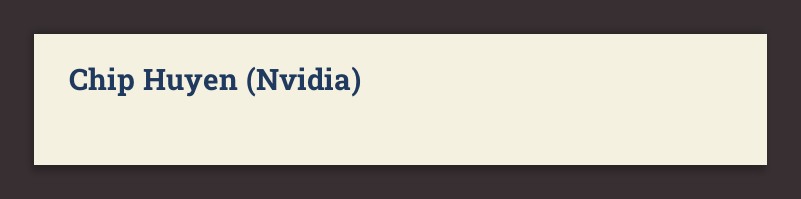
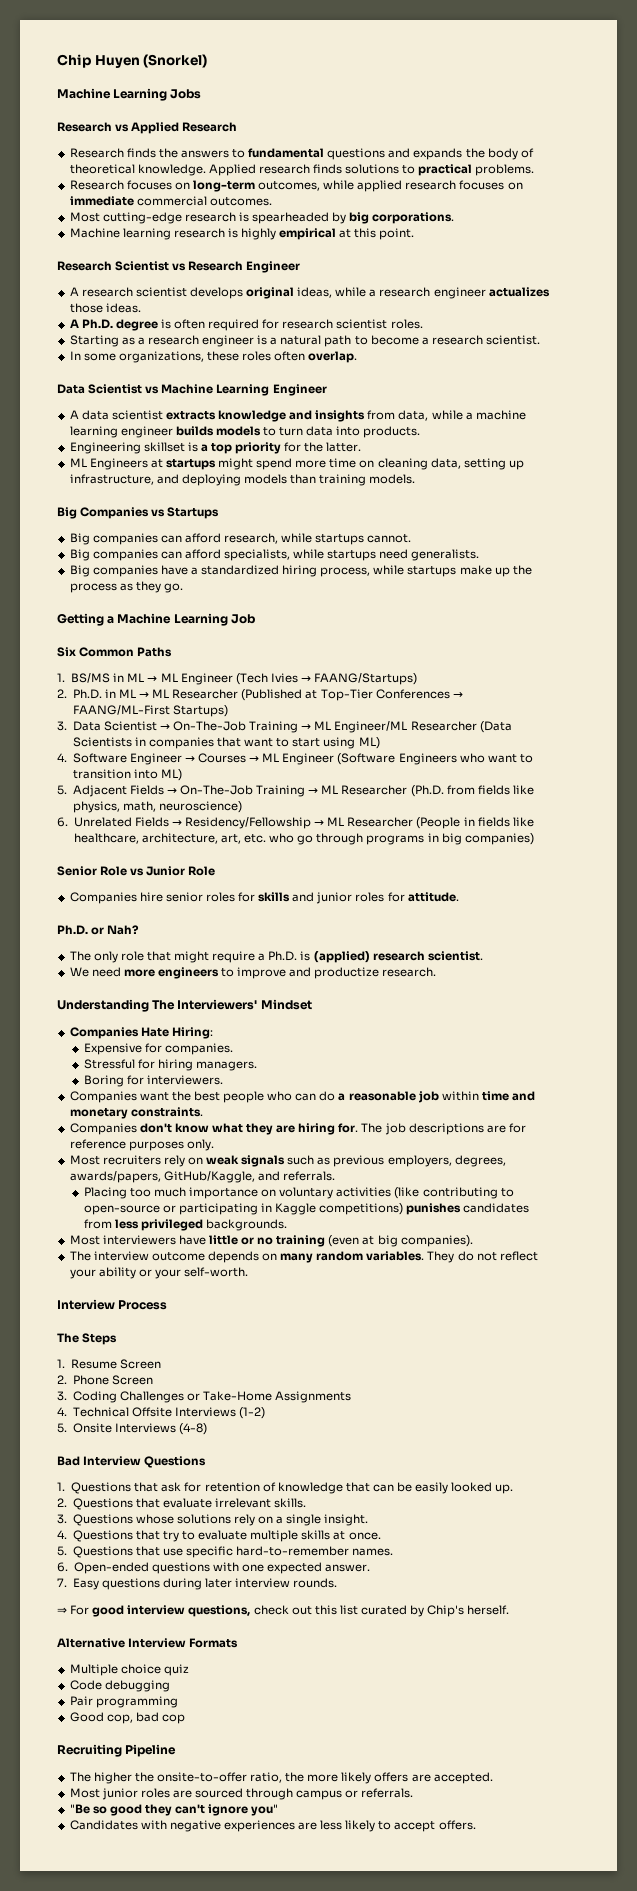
[245,66,361,97] (Nvidia) -> [143,54,208,68] [57,88,202,101] [57,122,238,134] [69,148,534,160] [69,164,535,176] [69,180,523,192] [69,196,272,206] [69,212,455,224] [69,228,415,240] [57,261,301,273] [69,287,550,299] [69,303,141,313] [69,319,423,331] [69,335,541,347] [69,351,358,363] [57,384,327,396] [69,410,526,422] [69,426,421,438] [69,442,362,454] [69,458,524,470] [69,474,416,486] [57,507,220,519] [69,533,412,545] [69,549,480,561] [69,565,532,577] [69,581,183,593] [57,613,255,626] [57,647,173,657] [57,673,418,685] [57,689,463,701] [72,705,228,717] [57,721,512,733] [72,737,380,749] [57,753,533,765] [72,769,182,781] [57,785,534,797] [72,801,242,813] [57,817,534,829] [73,833,534,845] [57,866,216,876] [69,892,459,904] [57,925,140,935] [69,951,483,963] [69,967,437,979] [57,999,312,1012] [69,1027,213,1039] [83,1043,233,1055] [83,1059,258,1071] [83,1075,223,1087] [69,1091,536,1103] [69,1107,203,1119] [69,1123,526,1135] [69,1139,214,1151] [69,1155,506,1167] [69,1171,335,1183] [83,1187,514,1199] [83,1203,530,1215] [83,1219,288,1231] [69,1235,473,1247] [69,1251,538,1263] [69,1267,249,1279] [57,1299,168,1310] [57,1333,118,1345] [57,1359,162,1369] [57,1375,153,1385] [57,1391,352,1403] [57,1407,266,1419] [57,1423,207,1435] [57,1456,207,1468] [57,1482,514,1494] [57,1498,307,1510] [57,1514,369,1526] [57,1530,381,1542] [57,1546,394,1558] [57,1562,371,1574] [57,1578,338,1590] [57,1605,510,1617] [57,1638,239,1648] [69,1664,189,1676] [69,1680,170,1692] [69,1696,178,1708] [69,1712,185,1724] [57,1744,177,1757] [69,1772,493,1784] [69,1788,414,1800] [69,1804,279,1816] [69,1820,476,1832] (Snorkel) // Machine Learning Jobs // Research vs Applied Research // Research finds the answers to fundamental questions and expands the body of theoretical knowledge. Applied research finds solutions to practical problems. // Research focuses on long-term outcomes, while applied research focuses on immediate commercial outcomes. // Most cutting-edge research is spearheaded by big corporations. // Machine learning research is highly empirical at this point. // Research Scientist vs Research Engineer // A research scientist develops original ideas, while a research engineer actualizes those ideas. // A Ph.D. degree is often required for research scientist roles. // Starting as a research engineer is a natural path to become a research scientist. // In some organizations, these roles often overlap. // Data Scientist vs Machine Learning Engineer // A data scientist extracts knowledge and insights from data, while a machine learning engineer builds models to turn data into products. // Engineering skillset is a top priority for the latter. // ML Engineers at startups might spend more time on cleaning data, setting up infrastructure, and deploying models than training models. // Big Companies vs Startups // Big companies can afford research, while startups cannot. // Big companies can afford specialists, while startups need generalists. // Big companies have a standardized hiring process, while startups make up the process as they go. // Getting a Machine Learning Job // Six Common Paths // 1. BS/MS in ML → ML Engineer (Tech Ivies → FAANG/Startups) // 2. Ph.D. in ML → ML Researcher (Published at Top-Tier Conferences → FAANG/ML-First Startups) // 3. Data Scientist → On-The-Job Training → ML Engineer/ML Researcher (Data Scientists in companies that want to start using ML) // 4. Software Engineer → Courses → ML Engineer (Software Engineers who want to transition into ML) // 5. Adjacent Fields → On-The-Job Training → ML Researcher (Ph.D. from fields like physics, math, neuroscience) // 6. Unrelated Fields → Residency/Fellowship → ML Researcher (People in fields like healthcare, architecture, art, etc. who go through programs in big companies) // Senior Role vs Junior Role // Companies hire senior roles for skills and junior roles for attitude. // Ph.D. or Nah? // The only role that might require a Ph.D. is (applied) research scientist. // We need more engineers to improve and productize research. // Understanding The Interviewers' Mindset // Companies Hate Hiring: // Expensive for companies. // Stressful for hiring managers. // Boring for interviewers. // Companies want the best people who can do a reasonable job within time and monetary constraints. // Companies don't know what they are hiring for. The job descriptions are for reference purposes only. // Most recruiters rely on weak signals such as previous employers, degrees, awards/papers, GitHub/Kaggle, and referrals. // Placing too much importance on voluntary activities (like contributing to open-source or participating in Kaggle competitions) punishes candidates from less privileged backgrounds. // Most interviewers have little or no training (even at big companies). // The interview outcome depends on many random variables. They do not reflect your ability or your self-worth. // Interview Process // The Steps // 1. Resume Screen // 2. Phone Screen // 3. Coding Challenges or Take-Home Assignments // 4. Technical Offsite Interviews (1-2) // 5. Onsite Interviews (4-8) // Bad Interview Questions // 1. Questions that ask for retention of knowledge that can be easily looked up. // 2. Questions that evaluate irrelevant skills. // 3. Questions whose solutions rely on a single insight. // 4. Questions that try to evaluate multiple skills at once. // 5. Questions that use specific hard-to-remember names. // 6. Open-ended questions with one expected answer. // 7. Easy questions during later interview rounds. // ⇒ For good interview questions, check out this list curated by Chip's herself. // Alternative Interview Formats // Multiple choice quiz // Code debugging // Pair programming // Good cop, bad cop // Recruiting Pipeline // The higher the onsite-to-offer ratio, the more likely offers are accepted. // Most junior roles are sourced through campus or referrals. // "Be so good they can't ignore you" // Candidates with negative experiences are less likely to accept offers.

